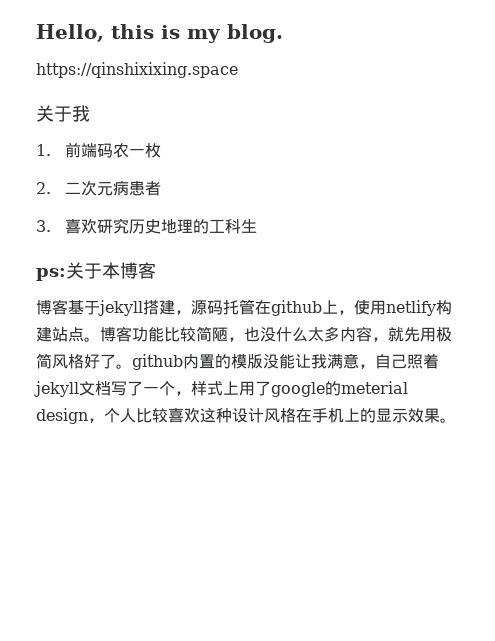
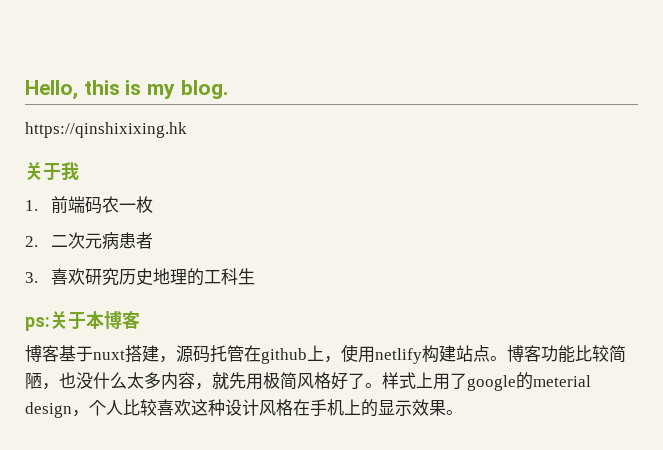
[36,62,238,78] https://qinshixixing.space -> [25,122,187,138] https://qinshixixing.hk
[98,300,143,316] jekyll -> [93,350,125,360] nuxt
[132,353,439,370] [34,381,191,397] github内置的模版没能让我满意，自己照着jekyll文档写了一个， -> (382, 385) none

